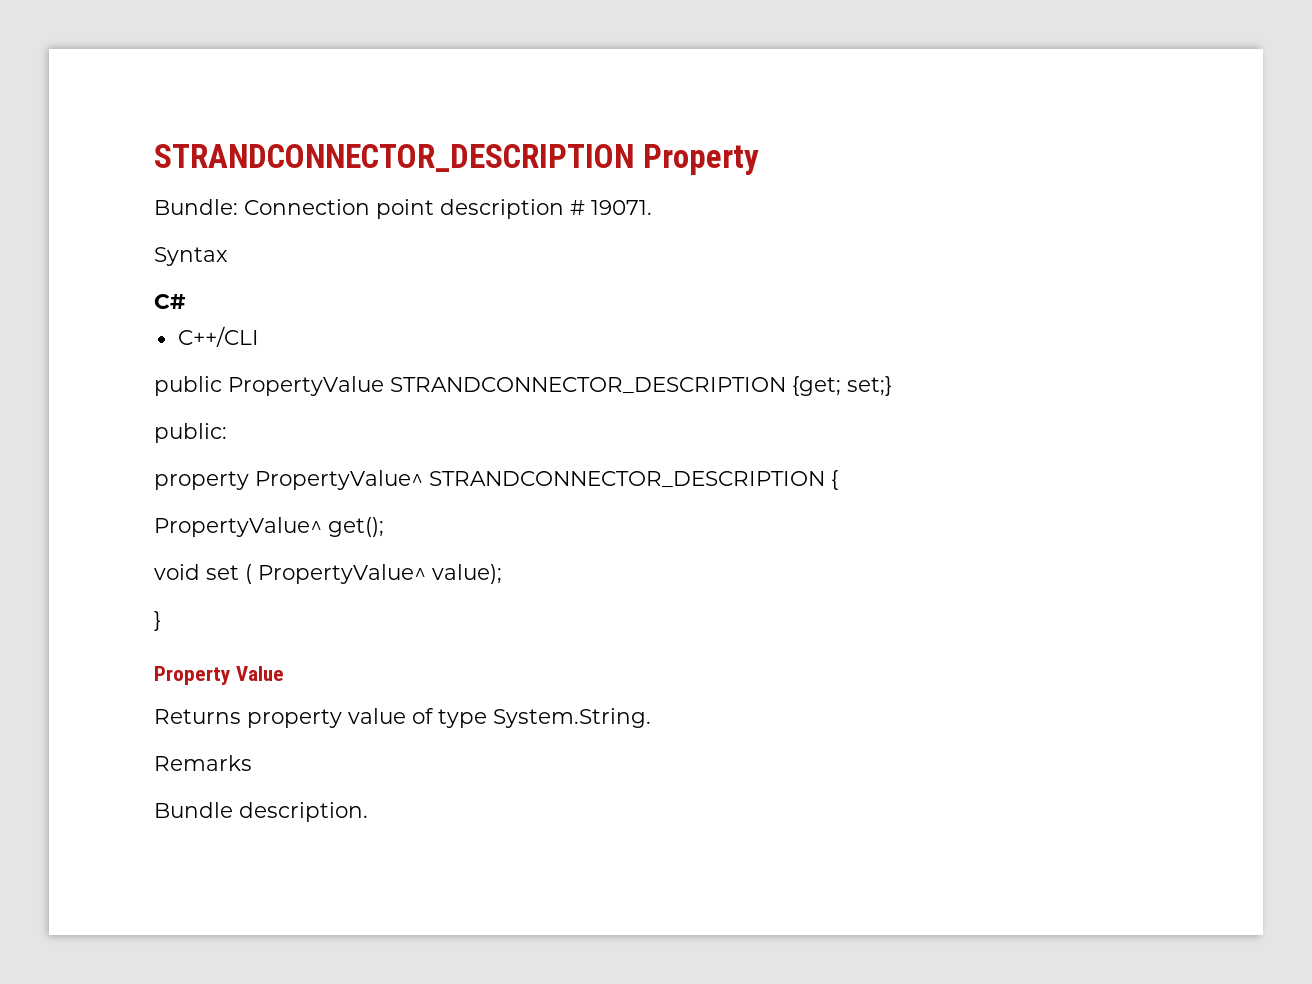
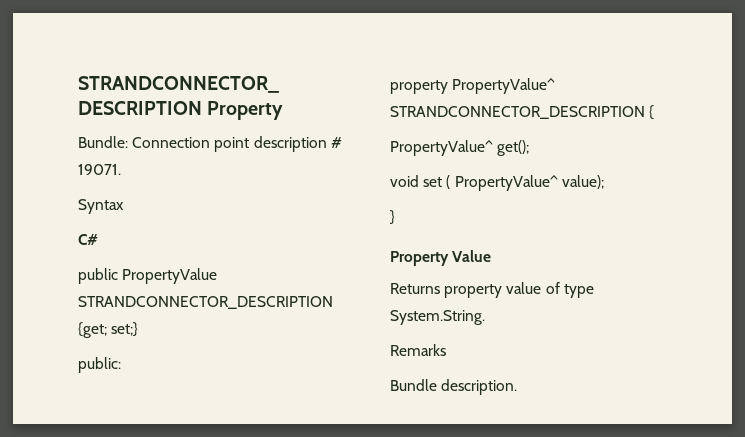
[177,326,259,347] // C++/CLI -> (98, 239) none

